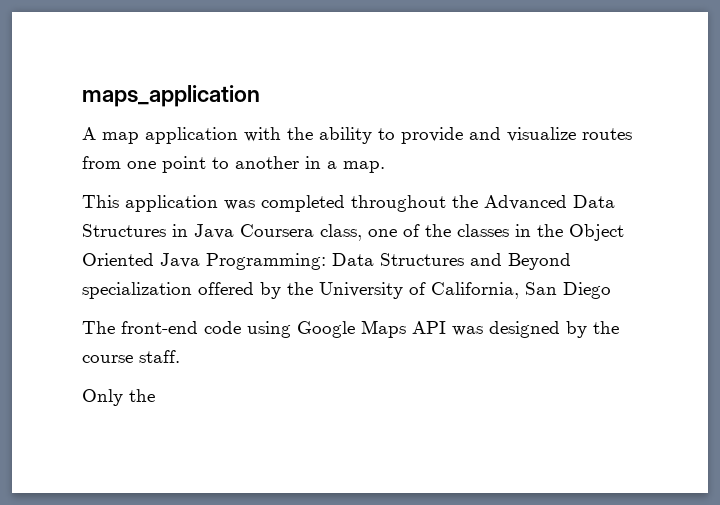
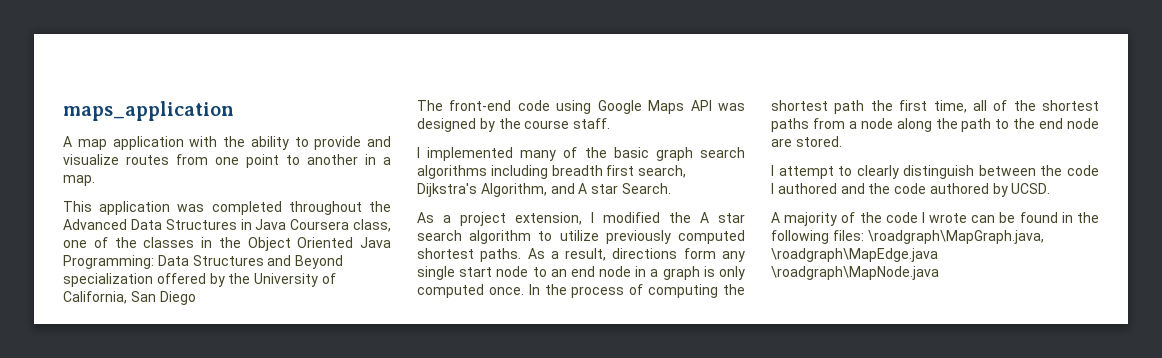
[82,389,155,406] Only the -> [417,147,745,161] [417,165,687,179] [417,183,671,197] [417,212,745,226] [417,230,745,244] [417,248,745,262] [417,266,745,280] [417,284,745,298] [771,100,1099,114] [771,118,1099,132] [771,136,842,147] [771,165,1099,179] [771,183,1051,197] [771,212,1099,226] [771,230,1044,244] [771,248,938,262] [771,266,939,280] I implemented many of the basic graph search algorithms including breadth first search, Dijkstra's Algorithm, and A star Search. // As a project extension, I modified the A star search algorithm to utilize previously computed shortest paths. As a result, directions form any single start node to an end node in a graph is only computed once. In the process of computing the shortest path the first time, all of the shortest paths from a node along the path to the end node are stored. // I attempt to clearly distinguish between the code I authored and the code authored by UCSD. // A majority of the code I wrote can be found in the following files: \roadgraph\MapGraph.java, \roadgraph\MapEdge.java \roadgraph\MapNode.java

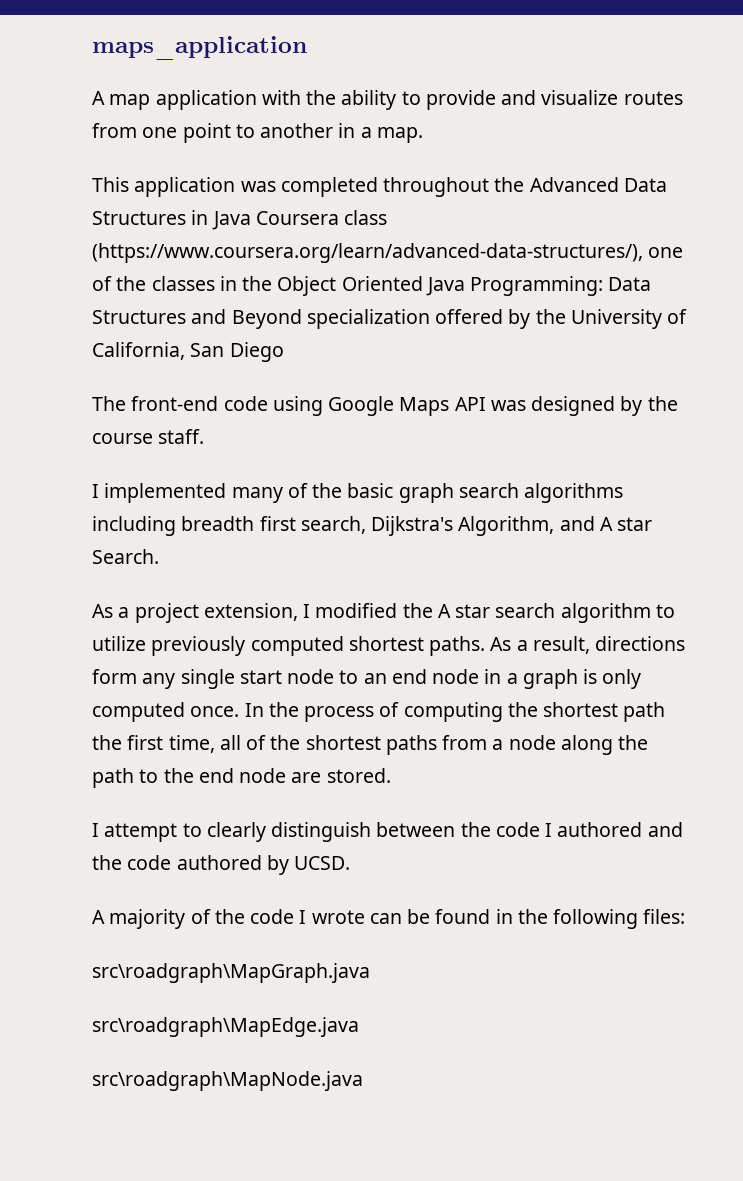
[353,219,391,232] class, -> [344,210,388,225] [92,243,643,263] class (https://www.coursera.org/learn/advanced-data-structures/),
[867,230,1044,244] [771,248,938,262] [771,266,939,280] \roadgraph\MapGraph.java, \roadgraph\MapEdge.java \roadgraph\MapNode.java -> [92,963,370,983] [92,1017,359,1037] [92,1071,363,1091] // src\roadgraph\MapGraph.java // src\roadgraph\MapEdge.java // src\roadgraph\MapNode.java

